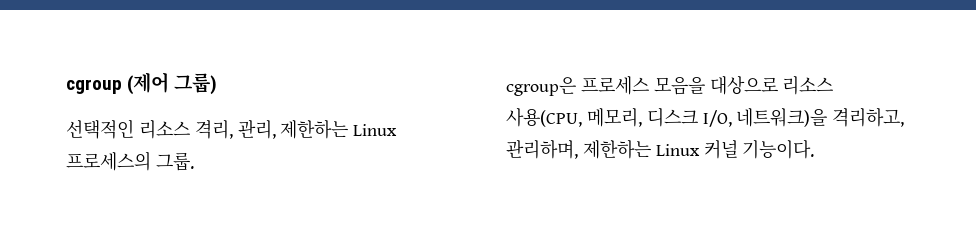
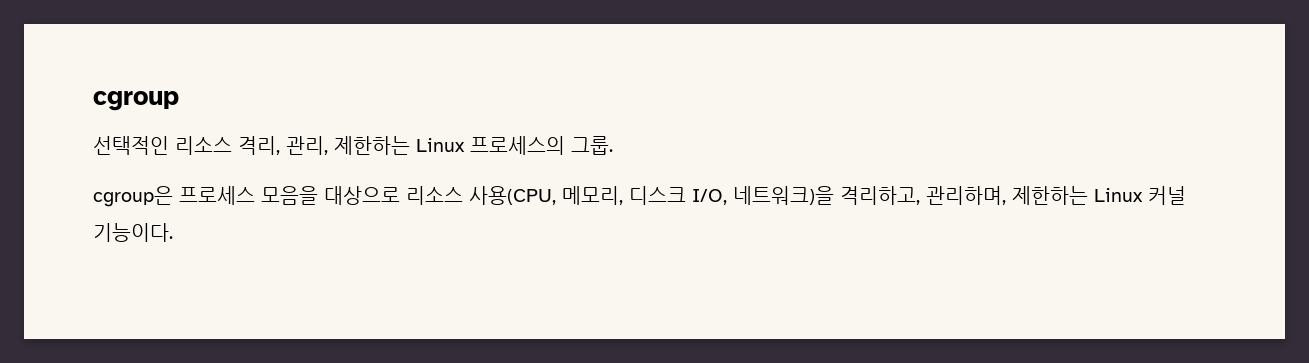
[127,72,218,95] (제어 그룹) -> (179, 101) none

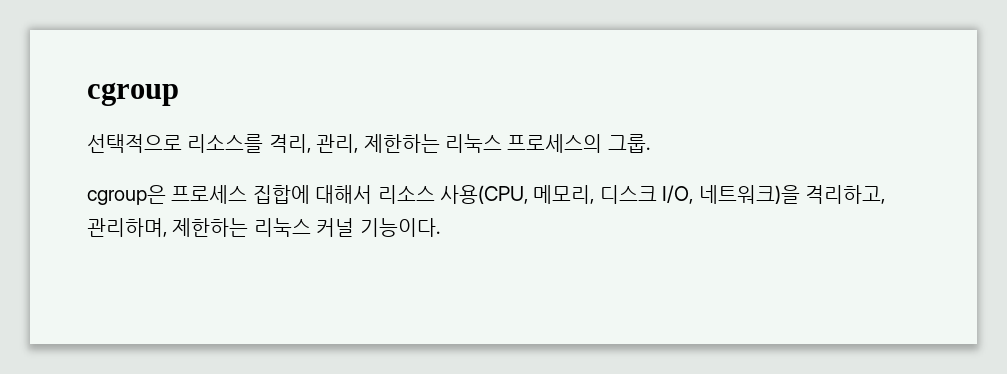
[93,136,232,155] 선택적인 리소스 -> [87,134,264,153] 선택적으로 리소스를
[416,138,465,152] Linux -> [445,134,502,153] 리눅스
[261,186,400,205] 모음을 대상으로 -> [252,185,373,204] 집합에 대해서
[1094,188,1143,202] Linux -> [253,218,311,237] 리눅스

